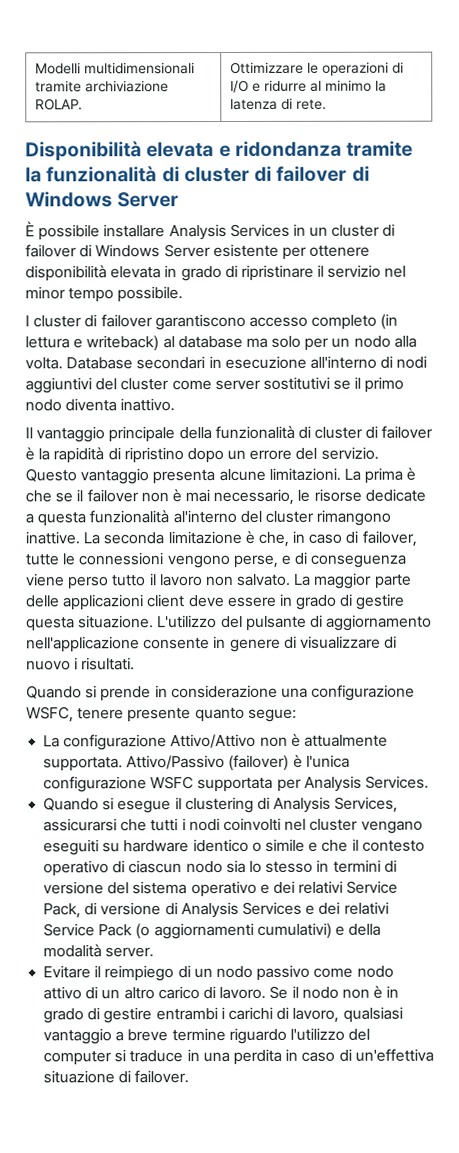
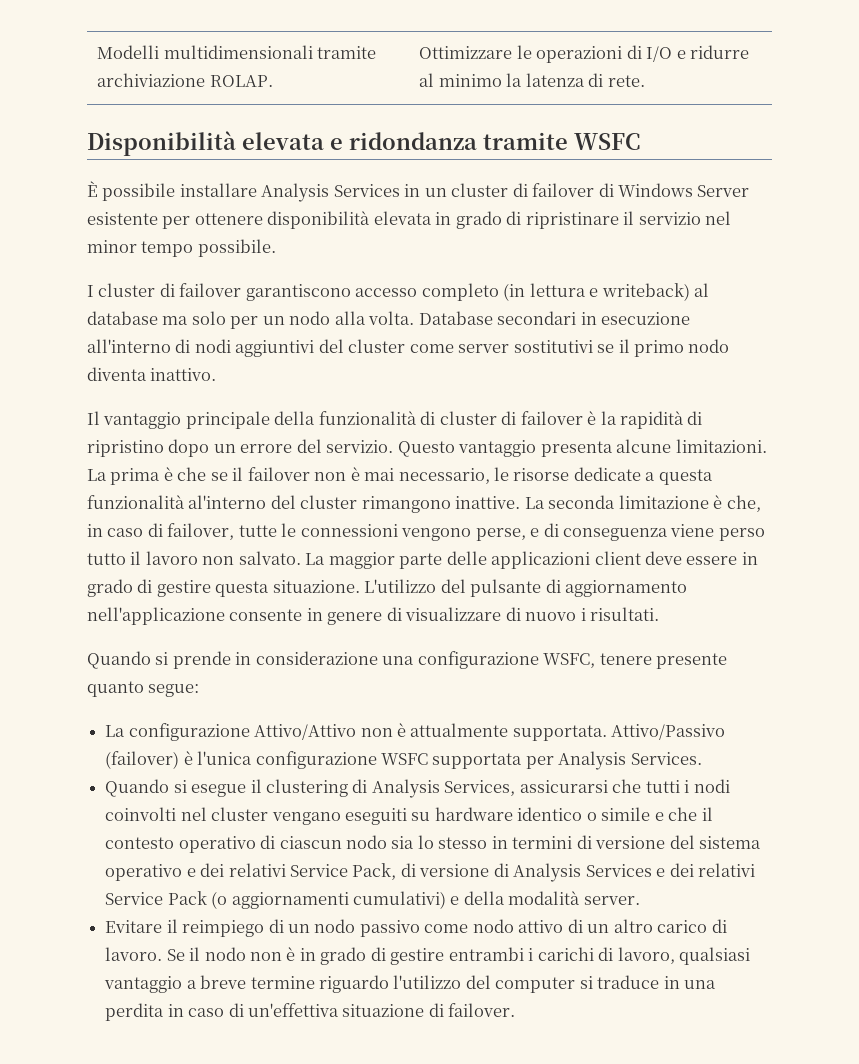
[25,165,370,183] [25,191,180,208] la funzionalità di cluster di failover di Windows Server -> [574,133,640,150] WSFC

